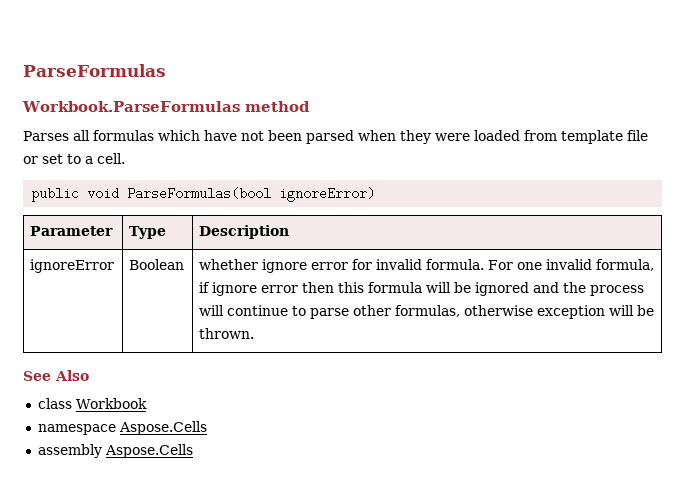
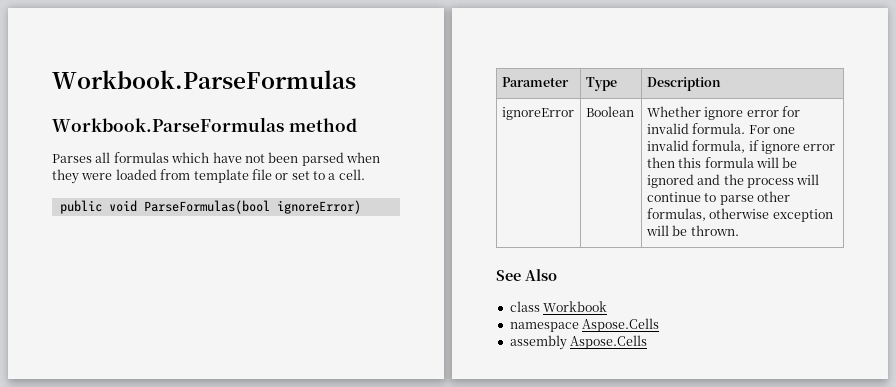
[23,64,166,77] ParseFormulas -> [52,70,356,89] Workbook.ParseFormulas
[199,259,259,270] whether -> [646,106,701,117] Whether

